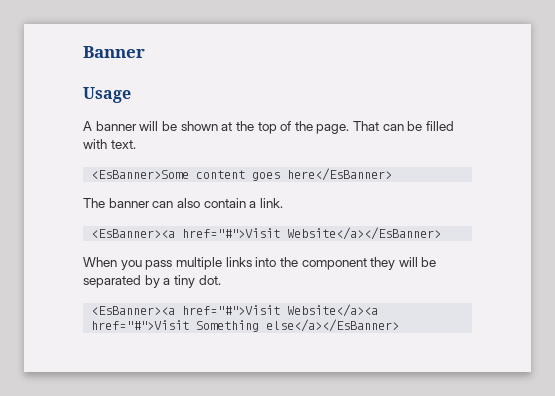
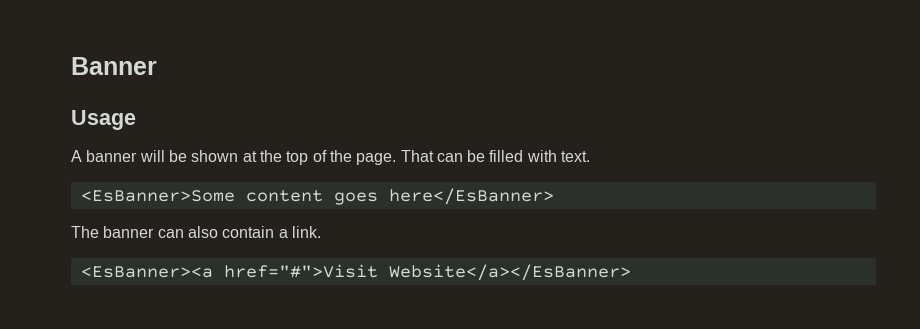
[83,257,437,270] [83,275,221,288] [91,304,379,317] [91,319,400,332] // When you pass multiple links into the component they will be separated by a tiny dot. // <EsBanner><a href="#">Visit Website</a><a href="#">Visit Something else</a></EsBanner> -> (631, 272) none

